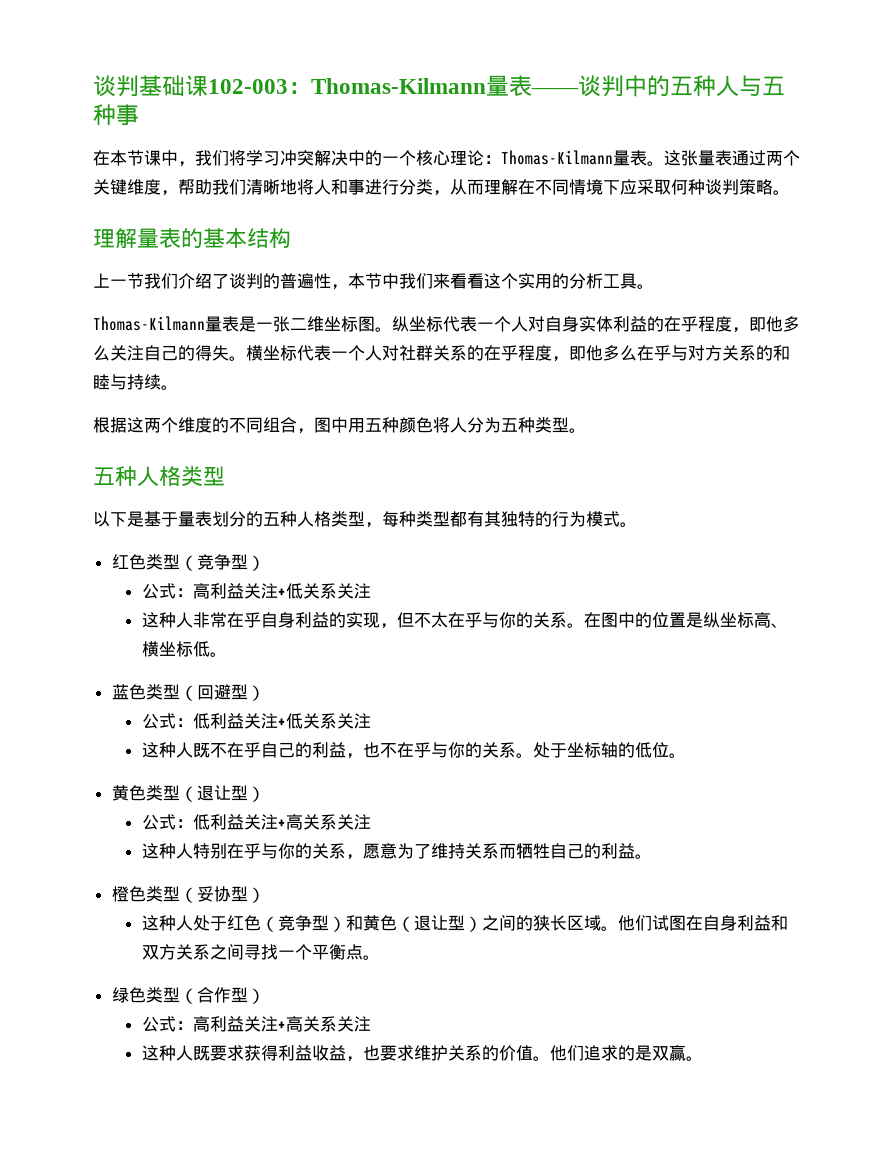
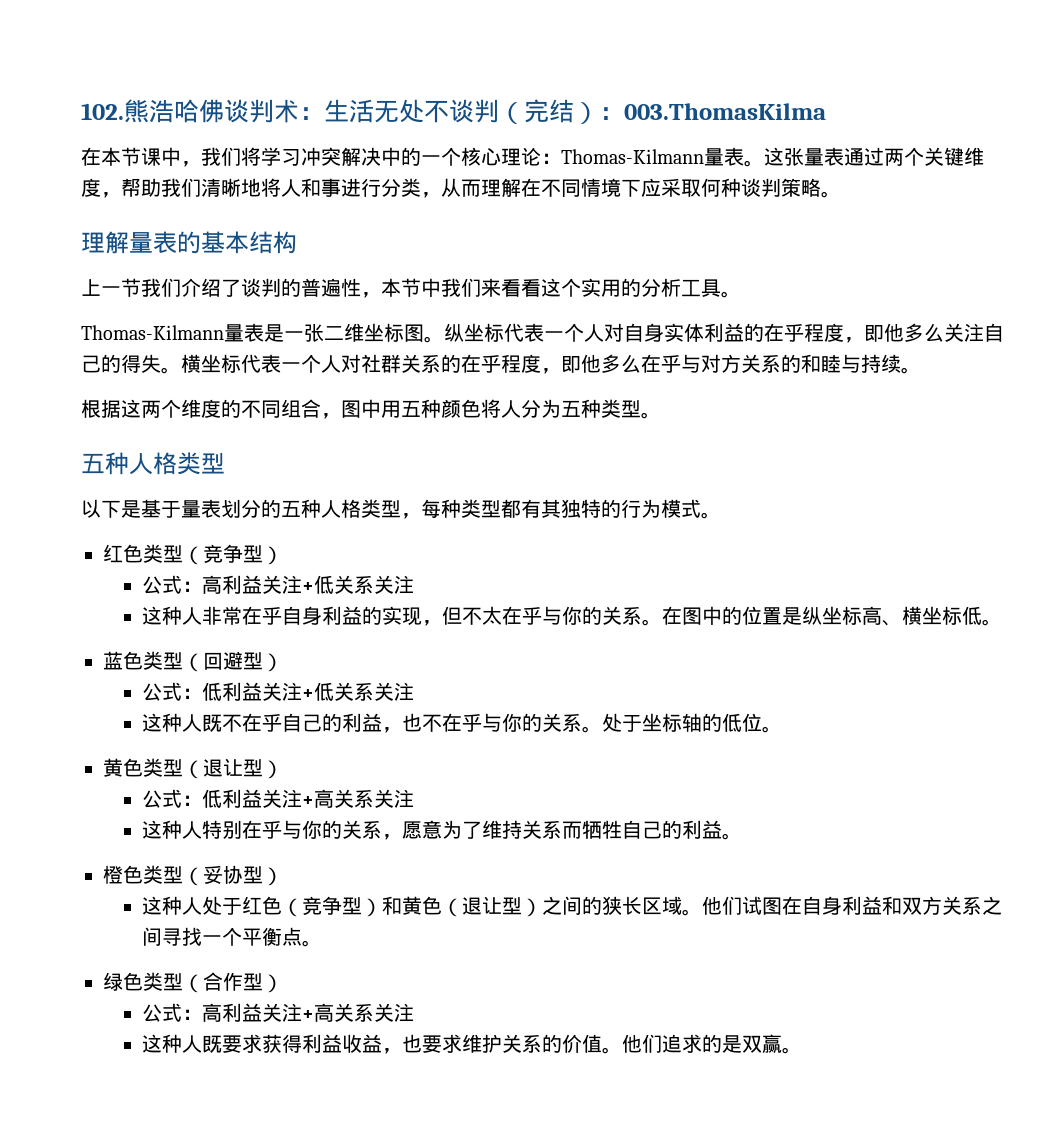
[93,75,785,97] [93,104,139,126] 谈判基础课102-003：Thomas-Kilmann量表——谈判中的五种人与五种事 -> [81,99,826,124] 102.熊浩哈佛谈判术：生活无处不谈判（完结）：003.ThomasKilma

